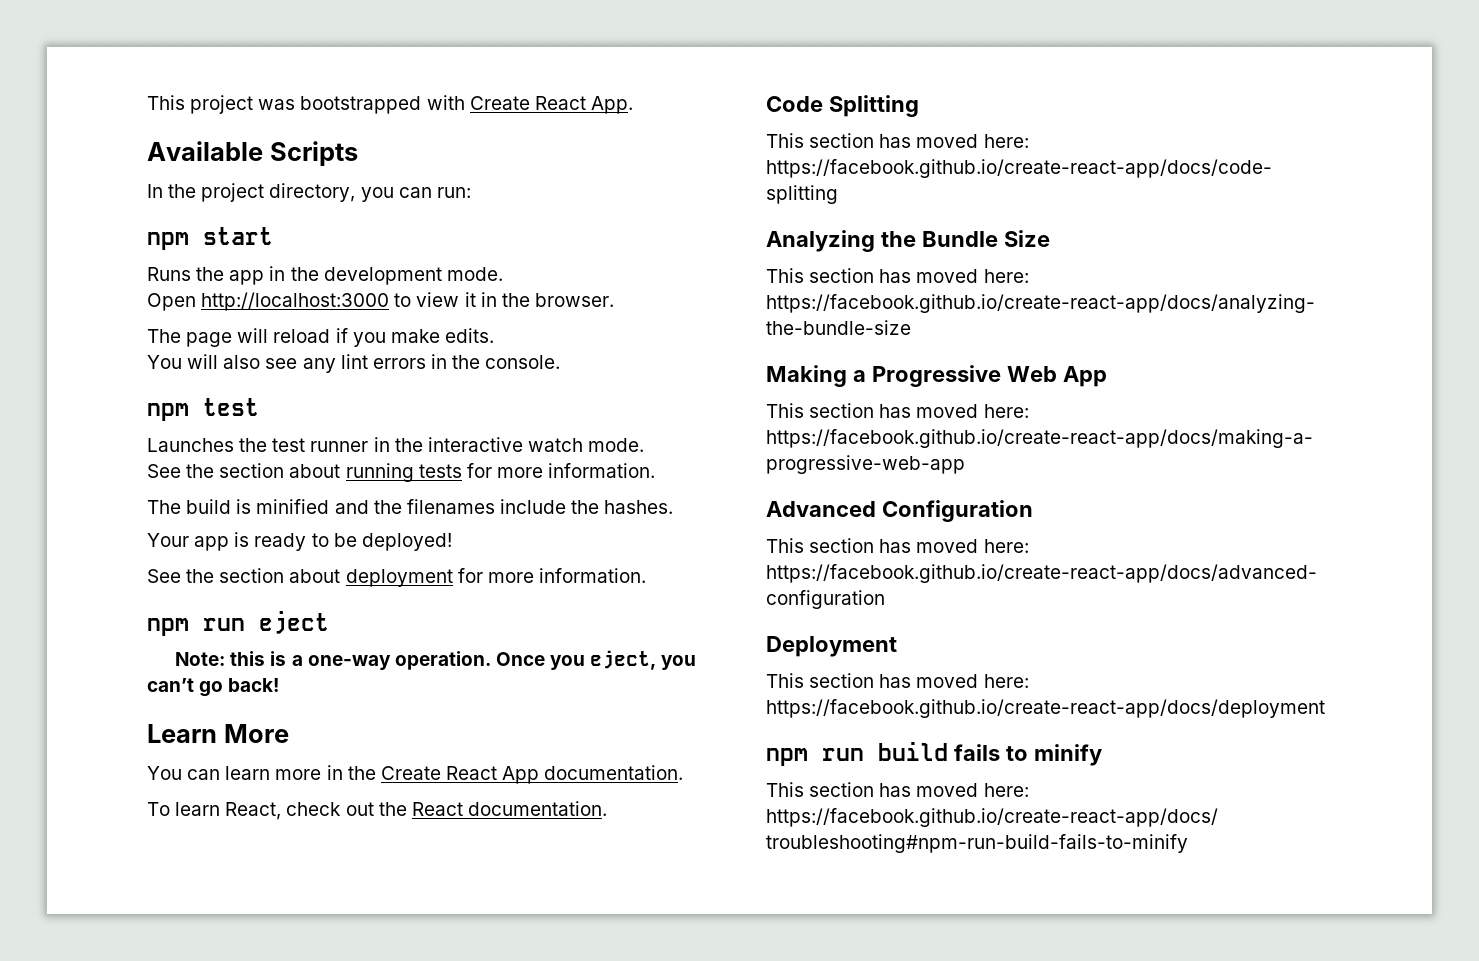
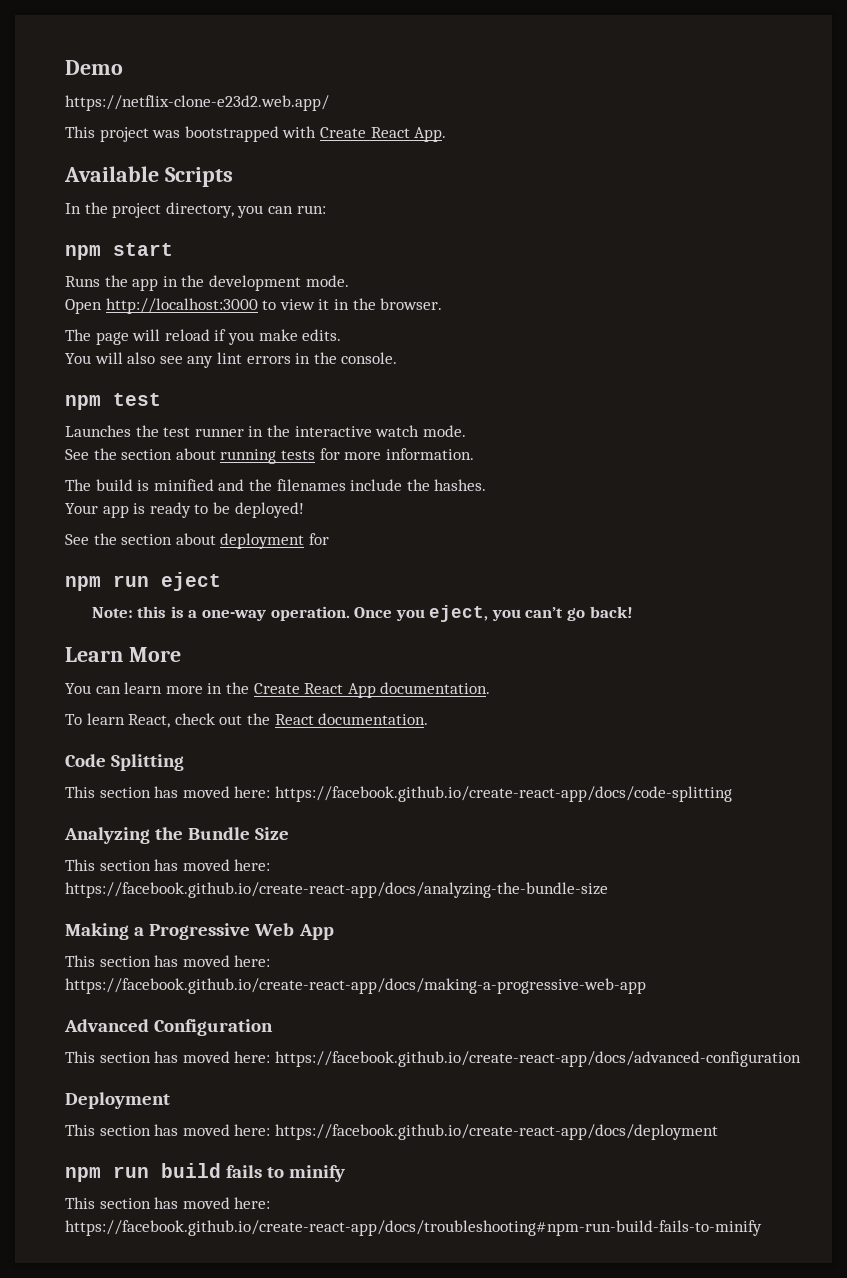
(147, 102) none -> [65,60,123,75] [65,95,329,111] Demo // https://netflix-clone-e23d2.web.app/ //
[487,568,646,583] more information. -> (329, 539) none

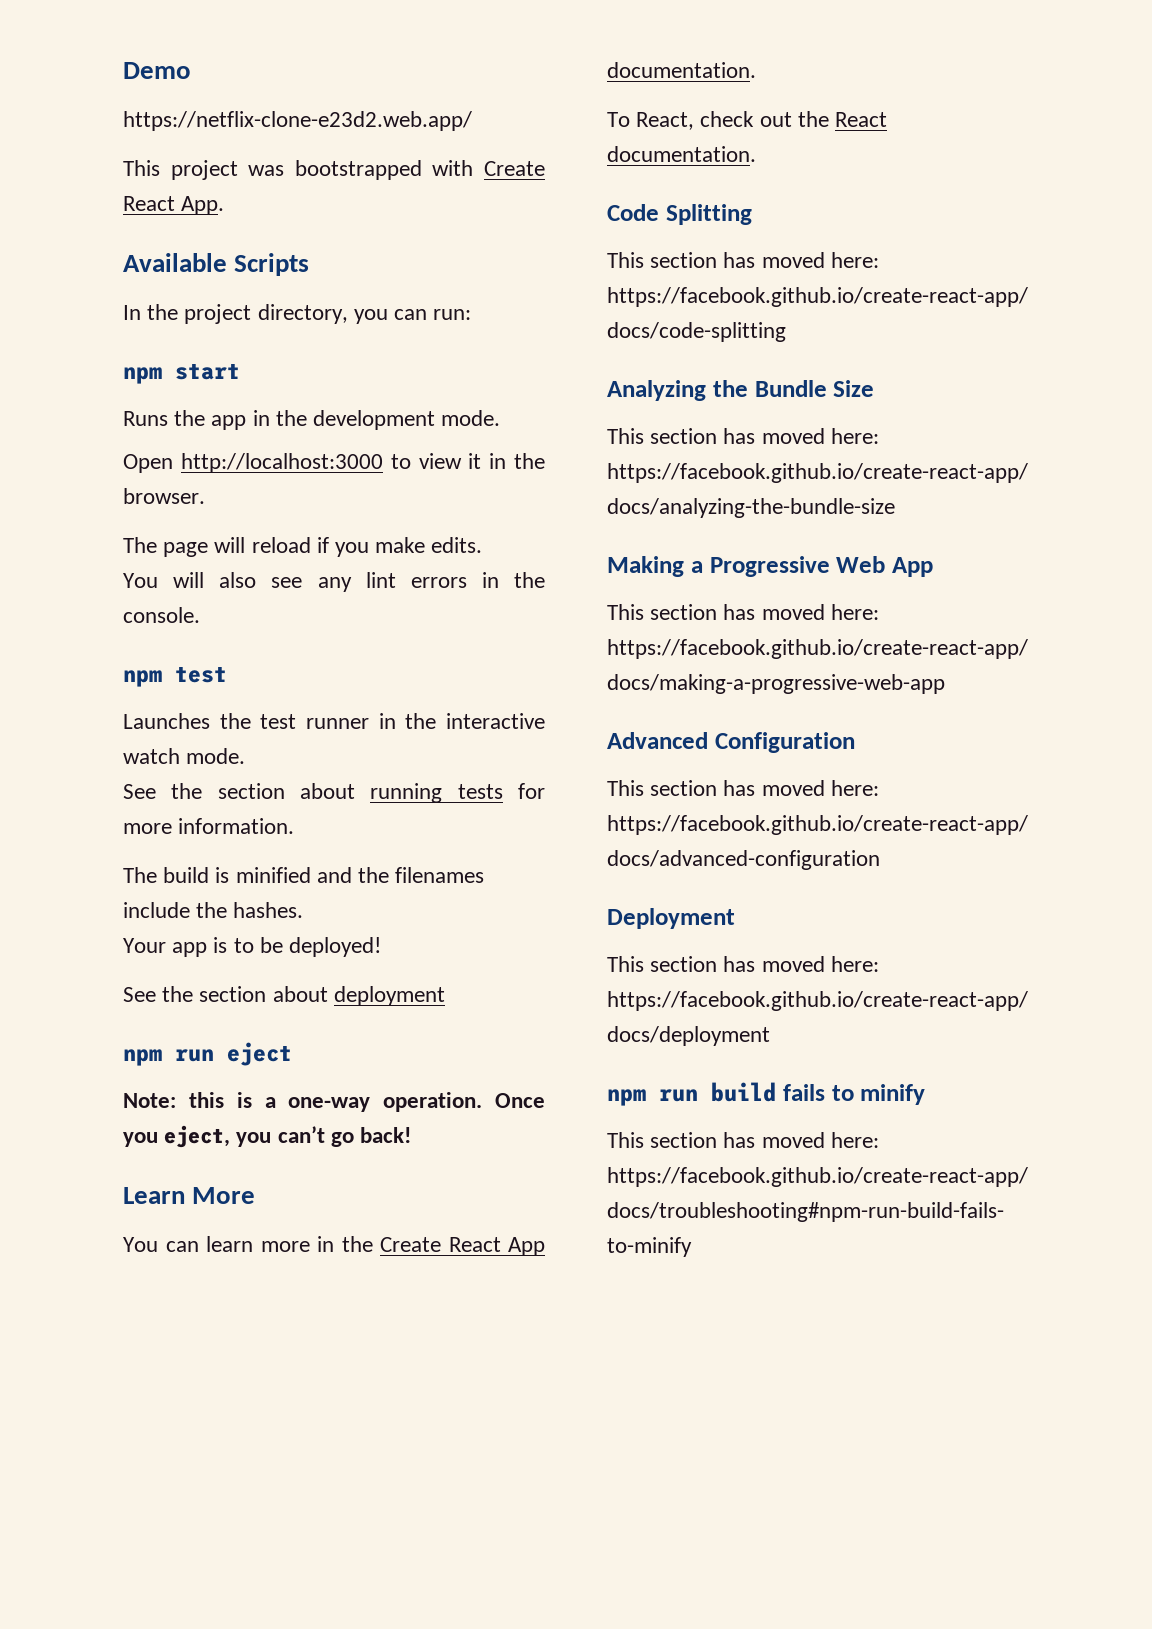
[149,502,191,518] ready -> (228, 945) none
[308,533,329,545] for -> (445, 996) none
[86,713,125,725] learn -> (630, 119) none

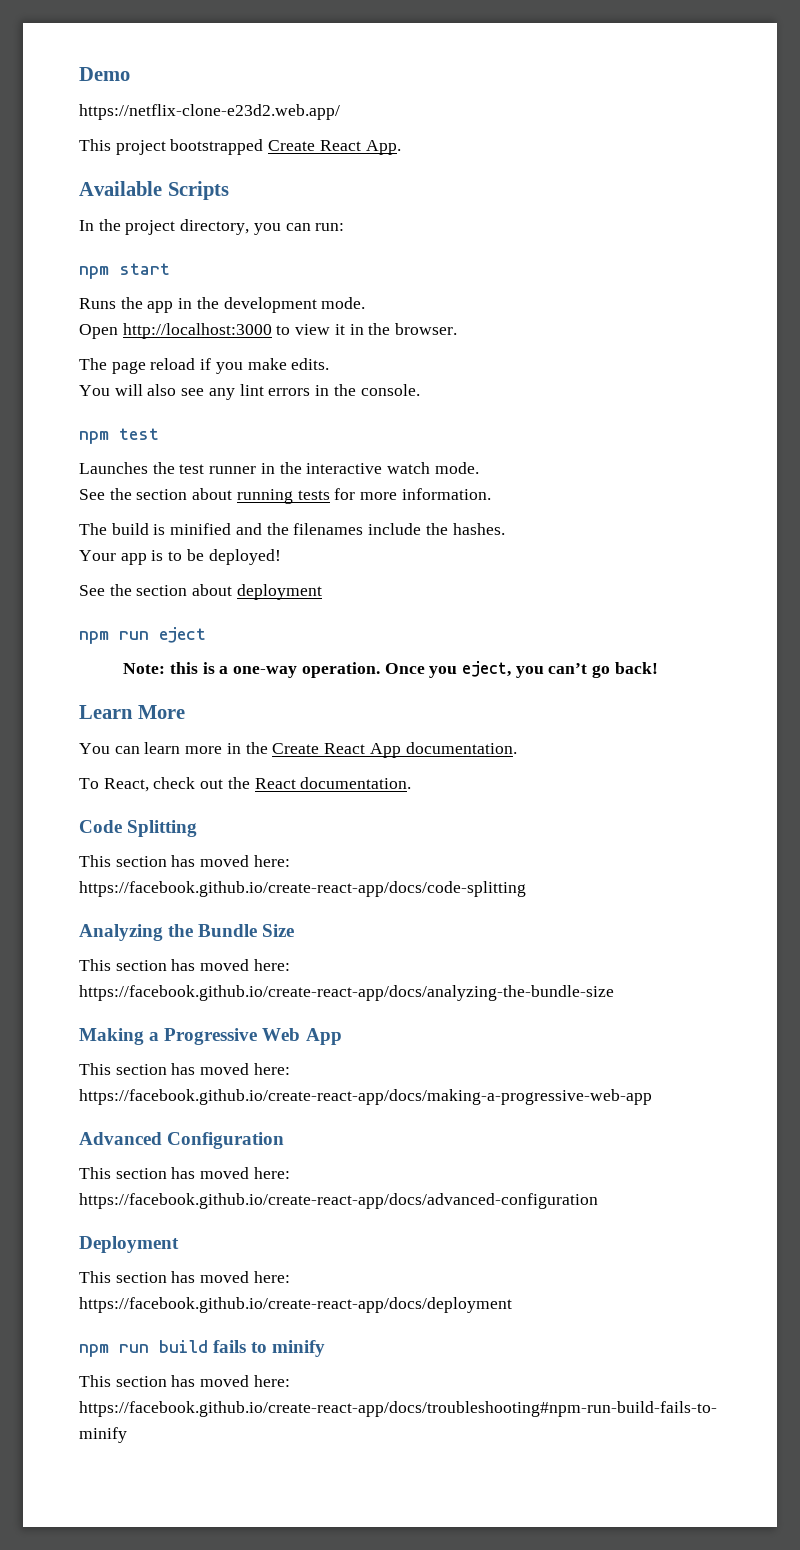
[248,160,474,180] was bootstrapped with -> [170,139,264,155] bootstrapped
[214,537,246,553] will -> (146, 367) none

